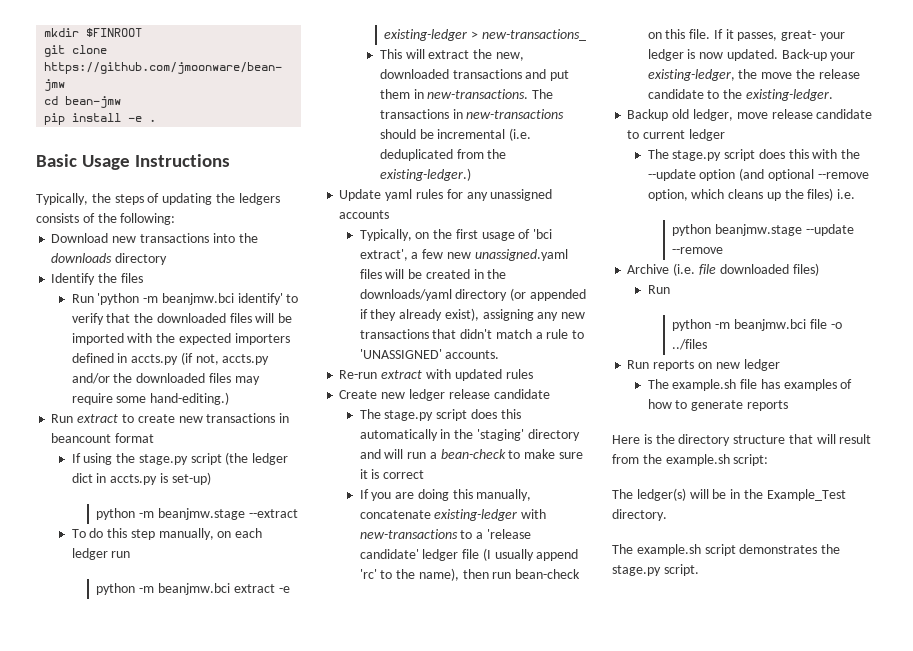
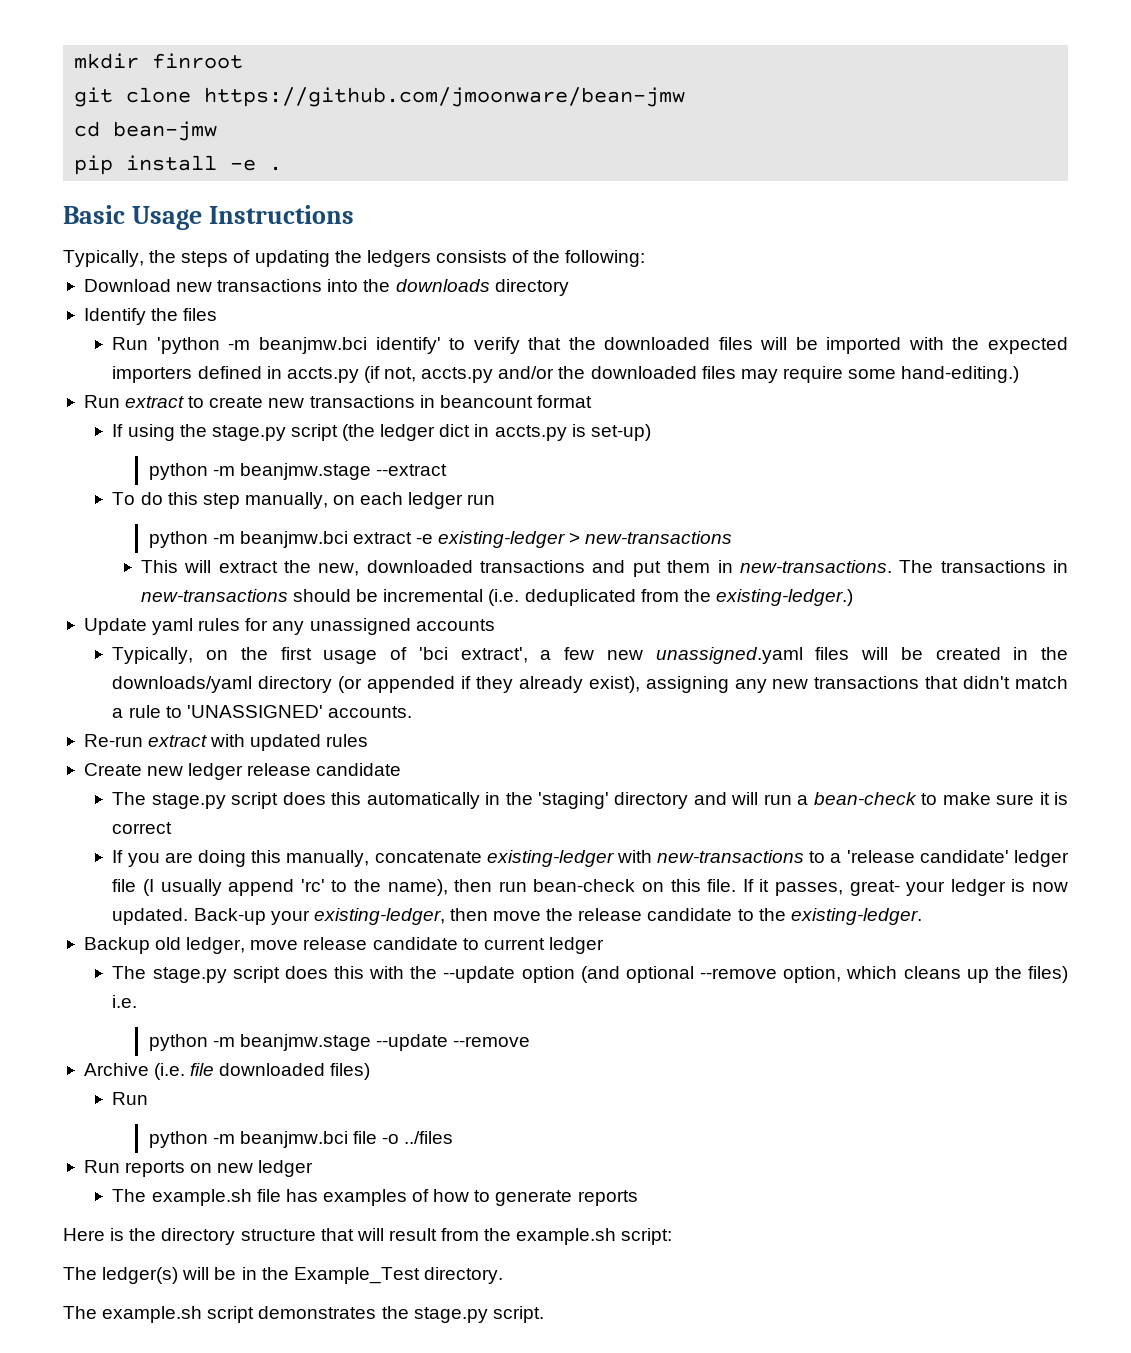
[86,28,143,37] $FINROOT -> [152,53,244,69] finroot
[482,29,587,41] new-transactions_ -> [585,531,733,544] new-transactions
[738,69,758,79] the -> [449,908,488,921] then
(712, 230) none -> [212,1037,235,1047] -m

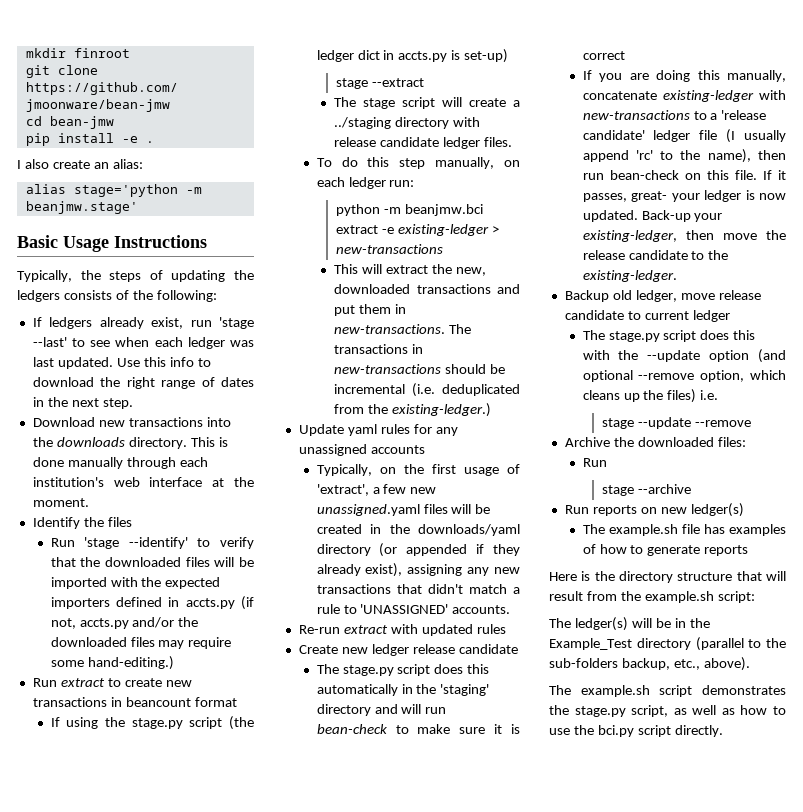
(283, 168) none -> [17,159,143,169] [25,184,202,197] [25,201,138,214] // I also create an alias: // alias stage='python -m beanjmw.stage'
(646, 258) none -> [32,317,255,329] [32,337,255,349] [32,357,211,369] [32,377,255,389] [32,397,133,409] // If ledgers already exist, run 'stage --last' to see when each ledger was last updated. Use this info to download the right range of dates in the next step.
[494,279,569,296] directory -> [128,437,228,449] [32,457,208,469] [32,477,254,487] [32,498,89,507] directory. This is done manually through each institution's web interface at the moment.
[156,337,441,354] 'python -m beanjmw.bci identify' -> [84,537,188,549] 'stage --identify'
[148,463,447,480] python -m beanjmw.stage --extract -> [336,78,425,89] [334,97,520,109] [334,117,481,129] [334,137,513,149] stage --extract // The stage script will create a ../staging directory with release candidate ledger files.
[467,494,496,505] run -> [389,180,415,187] run:
[418,647,528,663] 'bci extract', -> [316,484,369,496] 'extract',
[797,795,809,805] a -> (447, 710) none
[148,1034,371,1051] python -m beanjmw.stage -> [602,418,635,429] stage
[154,1063,371,1080] [112,1092,149,1105] [148,1131,454,1148] (i.e. file downloaded files) // Run // python -m beanjmw.bci file -o ../files -> [613,437,746,447] [582,458,607,467] [602,484,692,496] the downloaded files: // Run // stage --archive
[258,1160,314,1177] ledger -> [690,503,744,517] ledger(s)
[423,1267,503,1284] directory. -> [636,637,786,651] [549,657,750,671] directory (parallel to the sub-folders backup, etc., above).
[492,1306,544,1323] script. -> [631,705,786,717] [549,725,723,737] script, as well as how to use the bci.py script directly.

